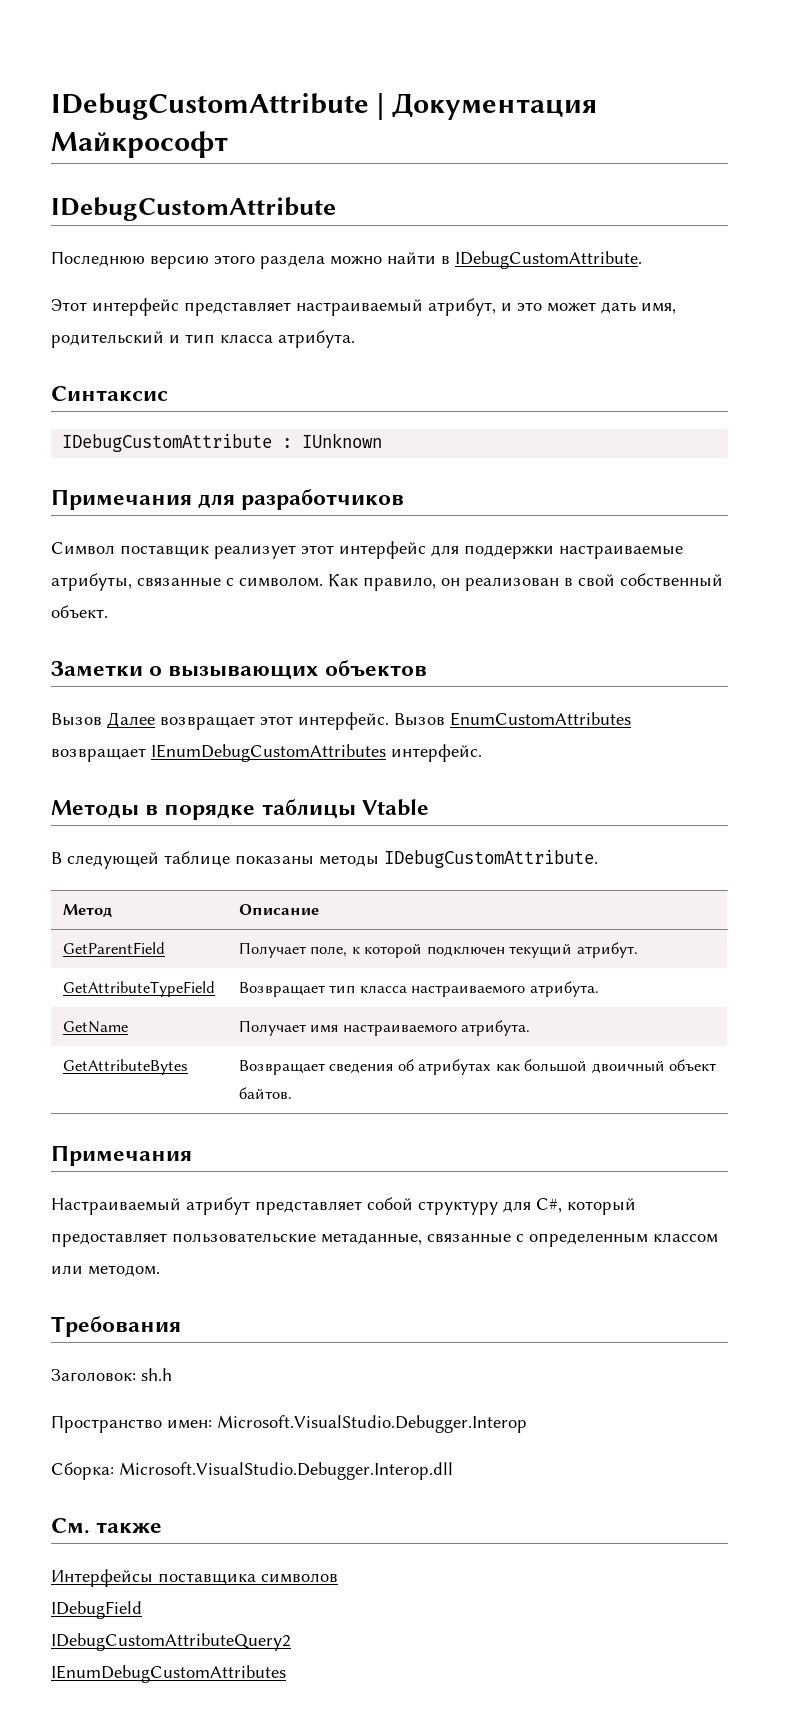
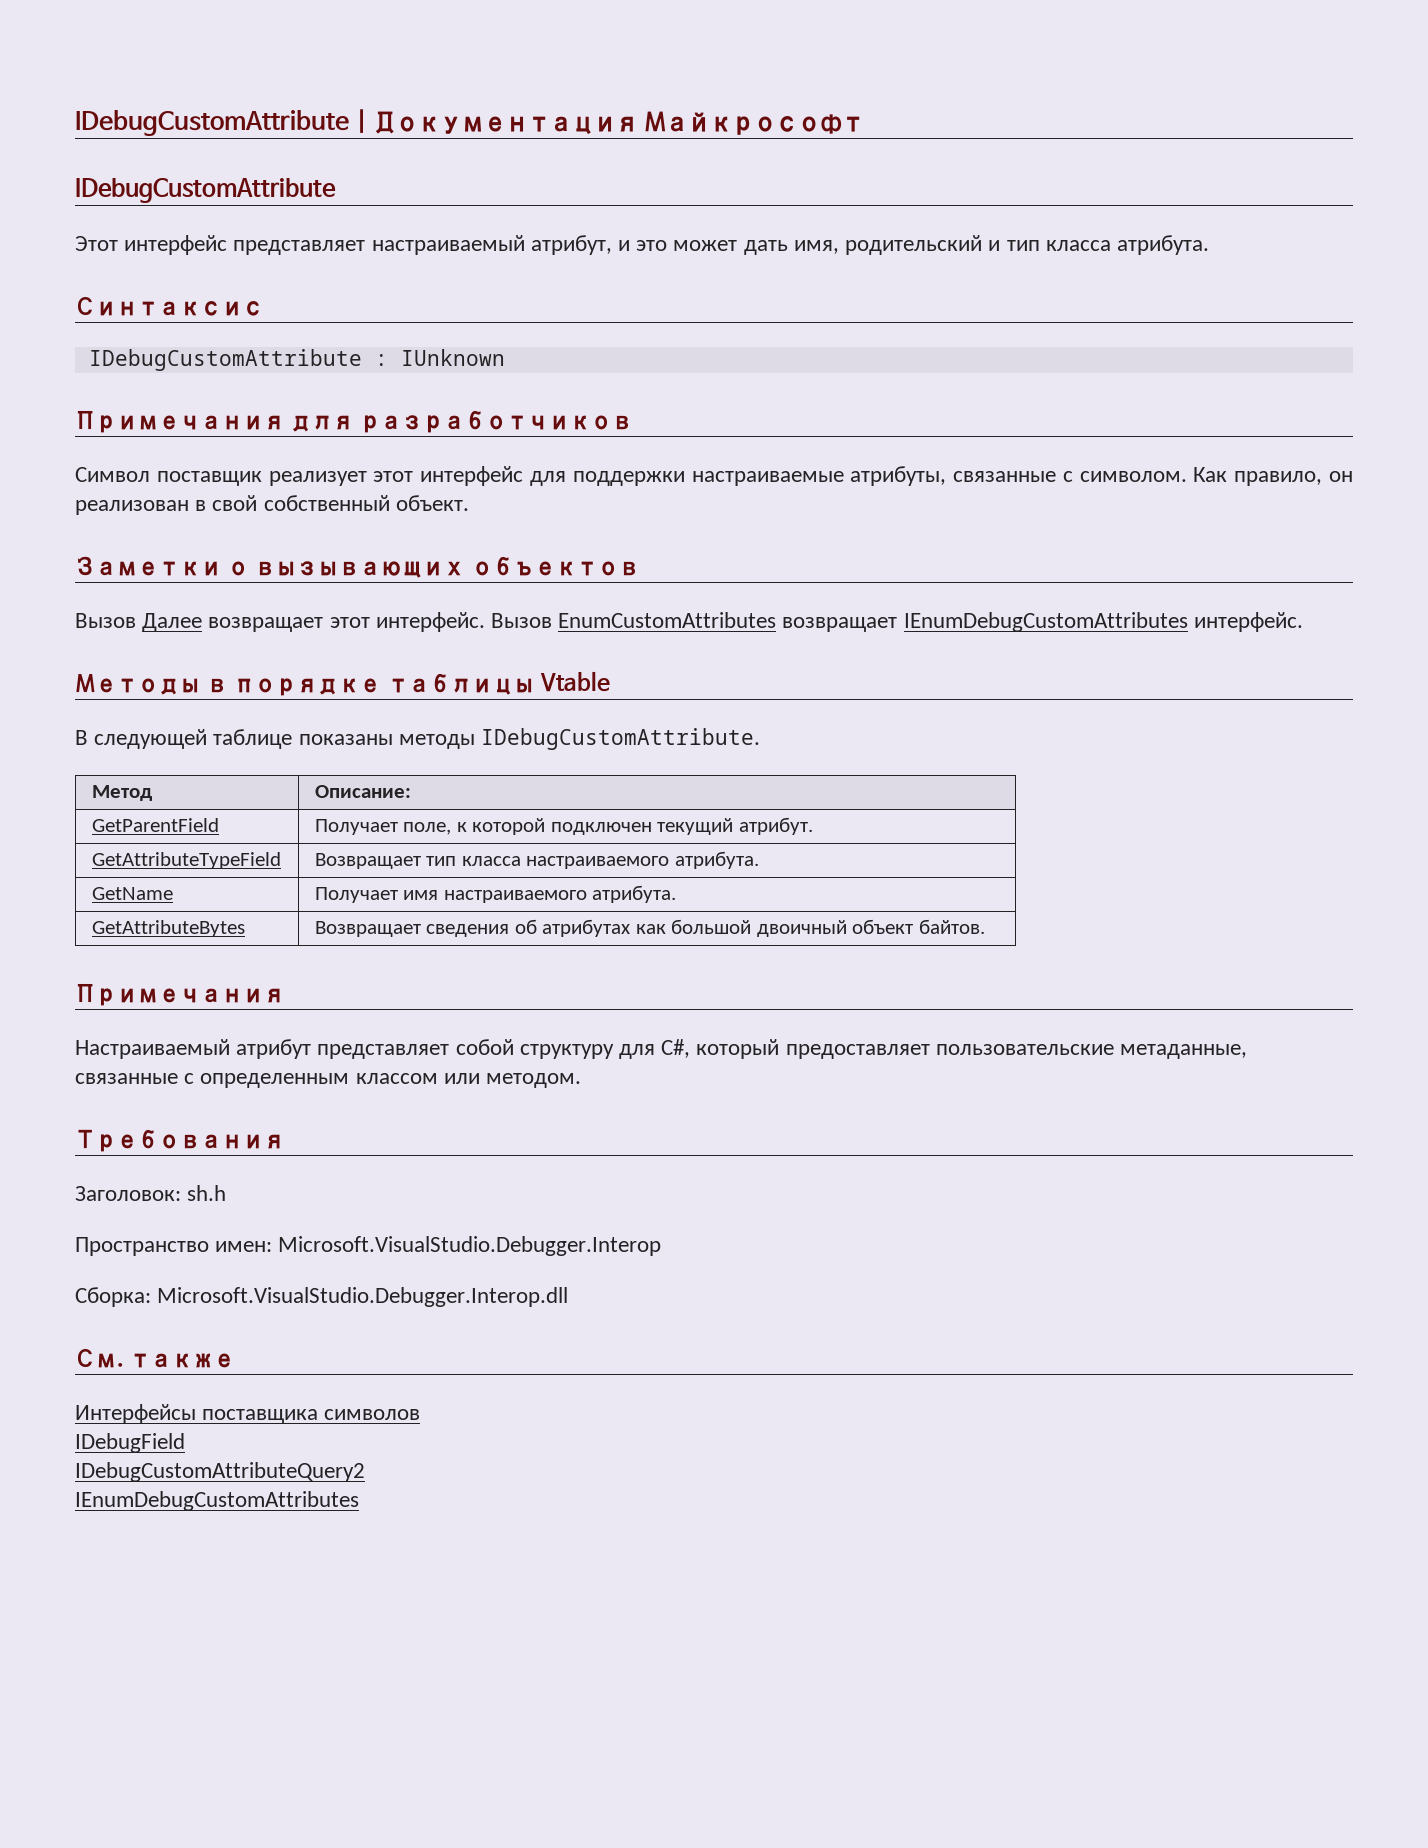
[51,251,642,269] // Последнюю версию этого раздела можно найти в IDebugCustomAttribute. -> (336, 190) none
[238,904,319,915] Описание -> [314,785,411,798] Описание:

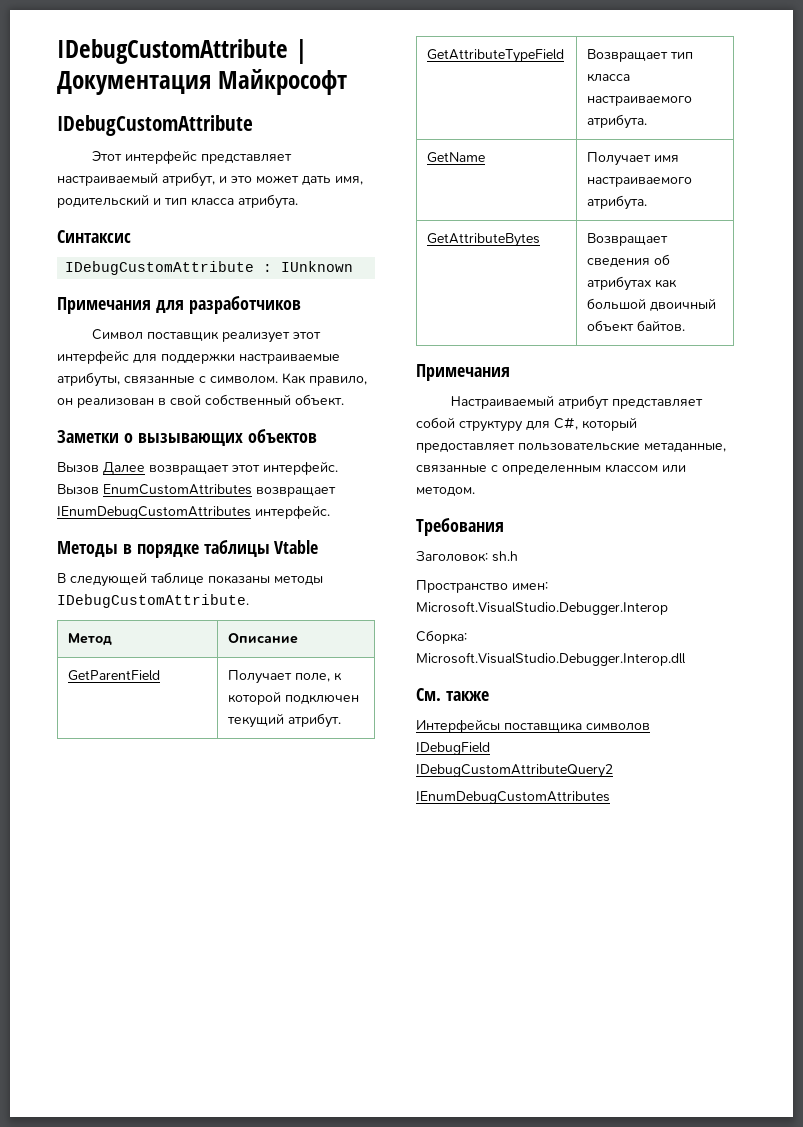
[314,785,411,798] Описание: -> [228,633,299,644] Описание

